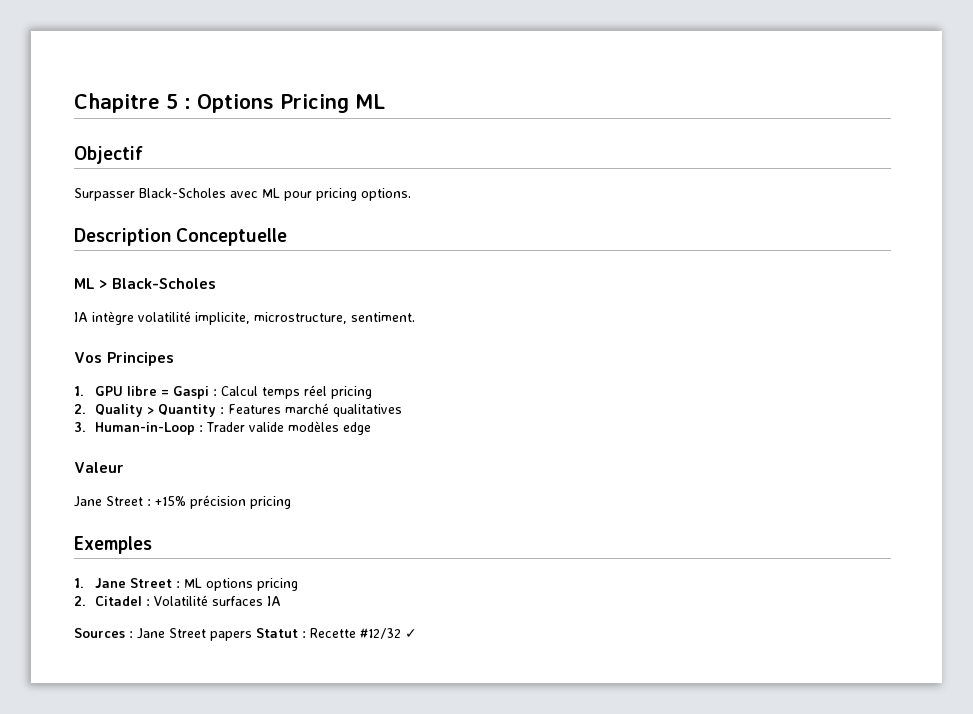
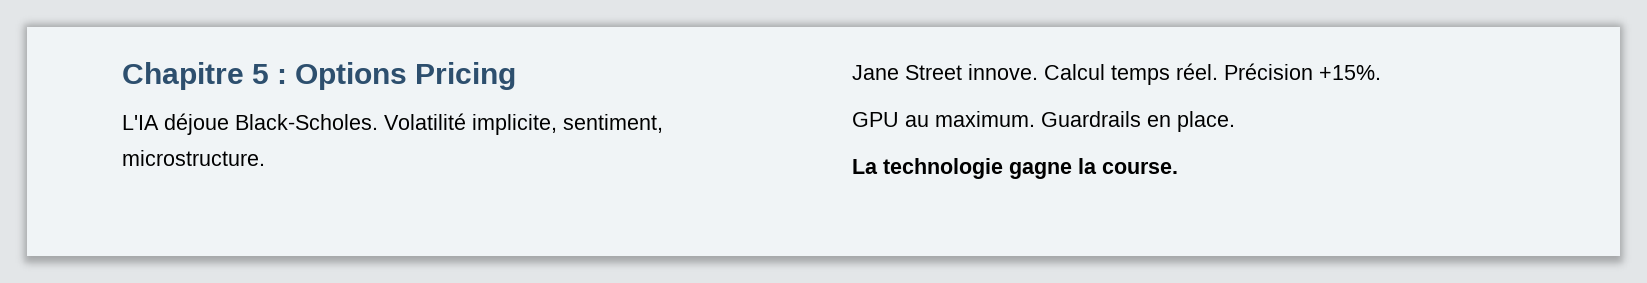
[355,94,385,109] [74,146,143,164] [74,188,411,201] [74,228,288,246] [74,278,216,289] [74,311,415,325] [74,352,174,366] [74,385,372,399] [74,403,402,417] [74,421,371,435] [74,462,124,473] [74,495,291,509] [74,536,152,554] [74,578,298,591] [74,595,281,606] [74,628,417,641] ML // Objectif // Surpasser Black-Scholes avec ML pour pricing options. // Description Conceptuelle // ML > Black-Scholes // IA intègre volatilité implicite, microstructure, sentiment. // Vos Principes // 1. GPU libre = Gaspi : Calcul temps réel pricing // 2. Quality > Quantity : Features marché qualitatives // 3. Human-in-Loop : Trader valide modèles edge // Valeur // Jane Street : +15% précision pricing // Exemples // 1. Jane Street : ML options pricing // 2. Citadel : Volatilité surfaces IA // Sources : Jane Street papers Statut : Recette #12/32 ✓ -> [122,113,663,135] [122,150,265,166] [852,63,1381,85] [852,111,1235,132] [852,158,1178,179] // L'IA déjoue Black-Scholes. Volatilité implicite, sentiment, microstructure. // Jane Street innove. Calcul temps réel. Précision +15%. // GPU au maximum. Guardrails en place. // La technologie gagne la course.

